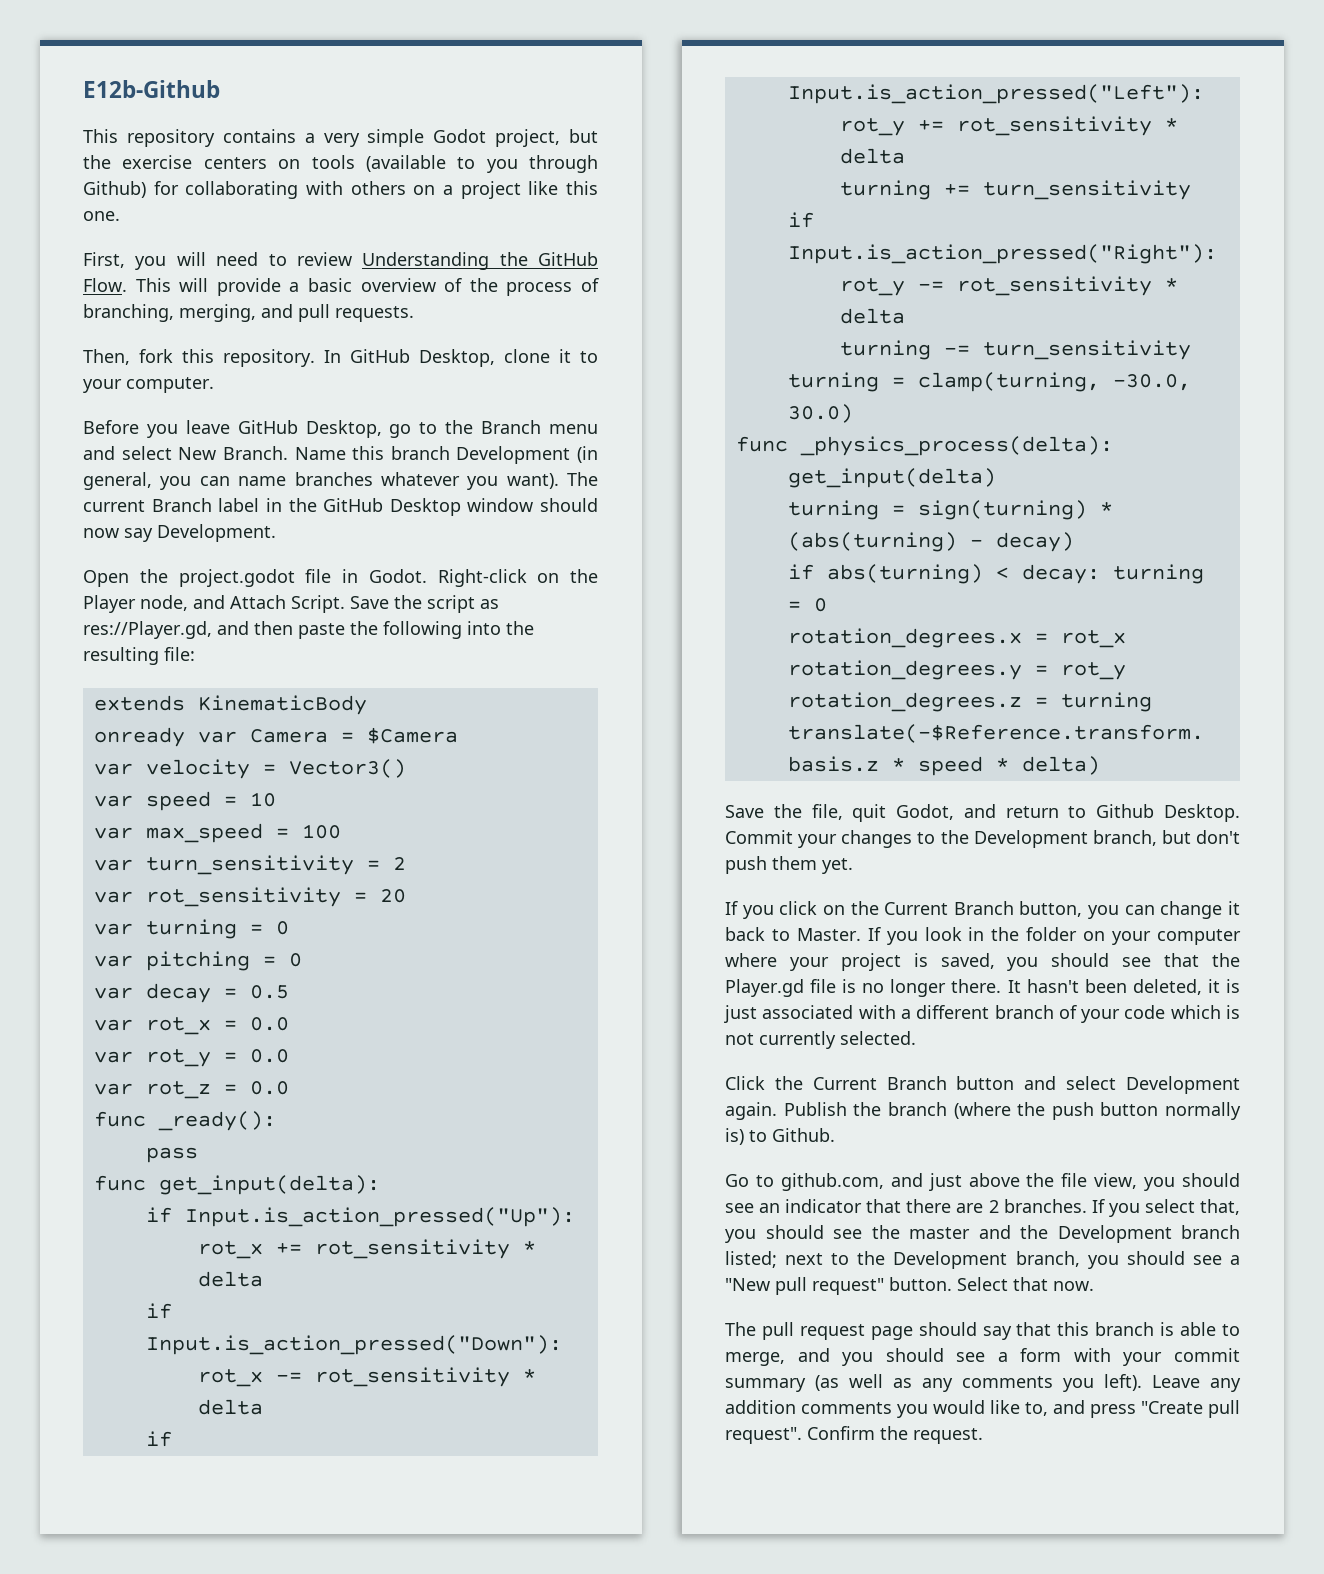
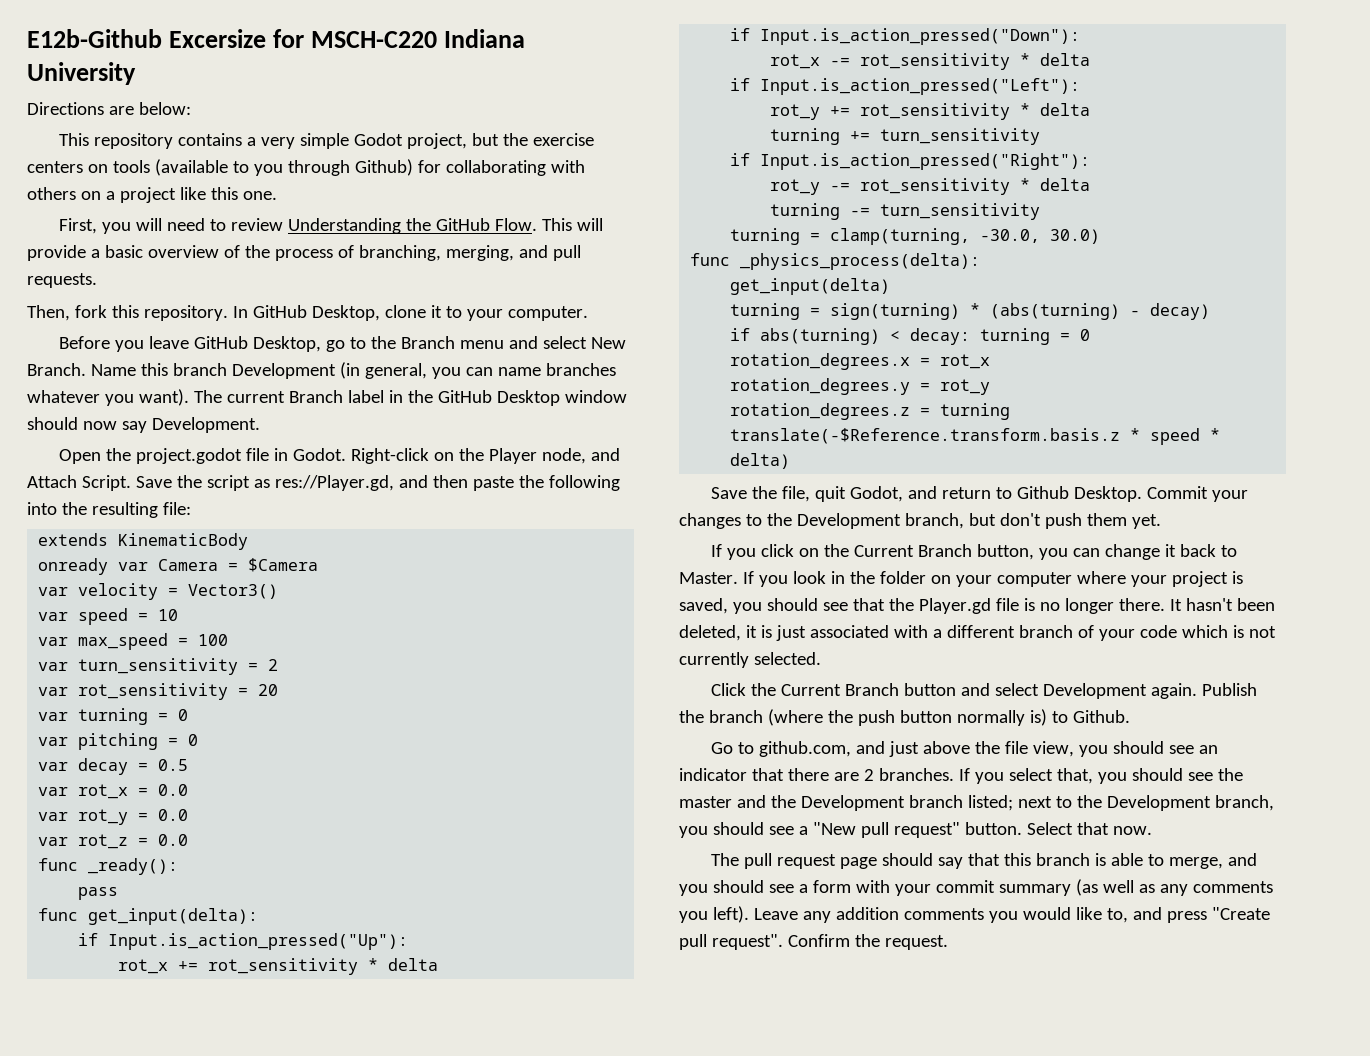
(220, 89) none -> [169,29,526,48] [27,62,136,85] [27,102,191,115] Excersize for MSCH-C220 Indiana University // Directions are below:

